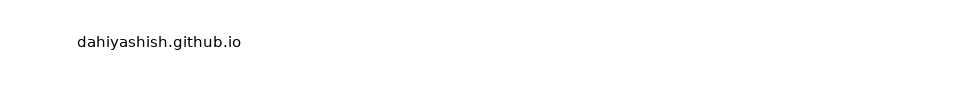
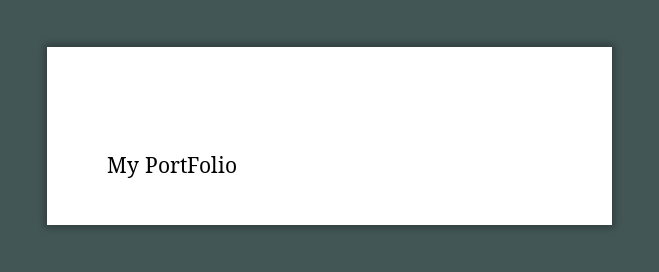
[77,36,241,50] dahiyashish.github.io -> [107,156,237,178] My PortFolio

